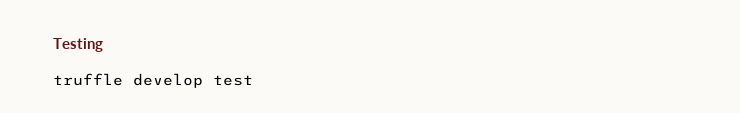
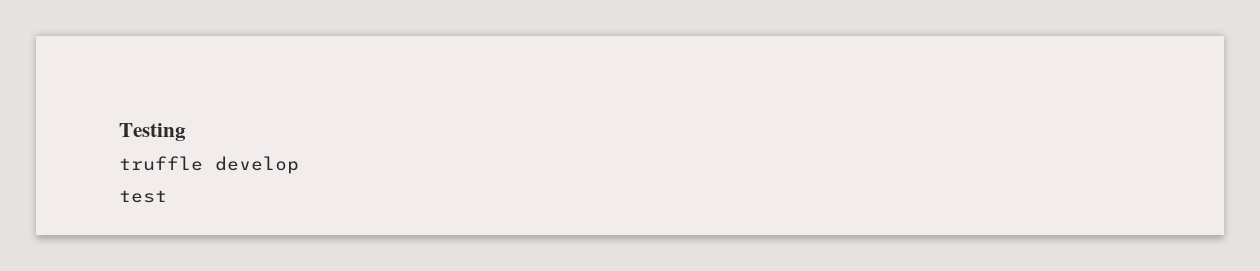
(203, 80) none -> (299, 165) //

